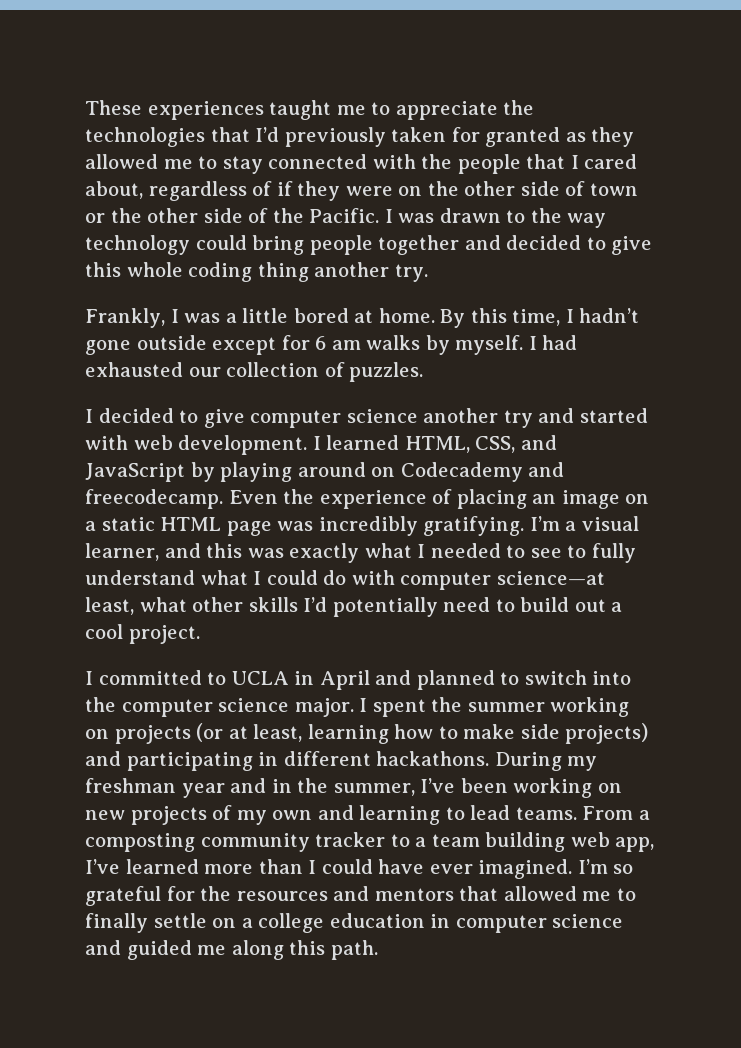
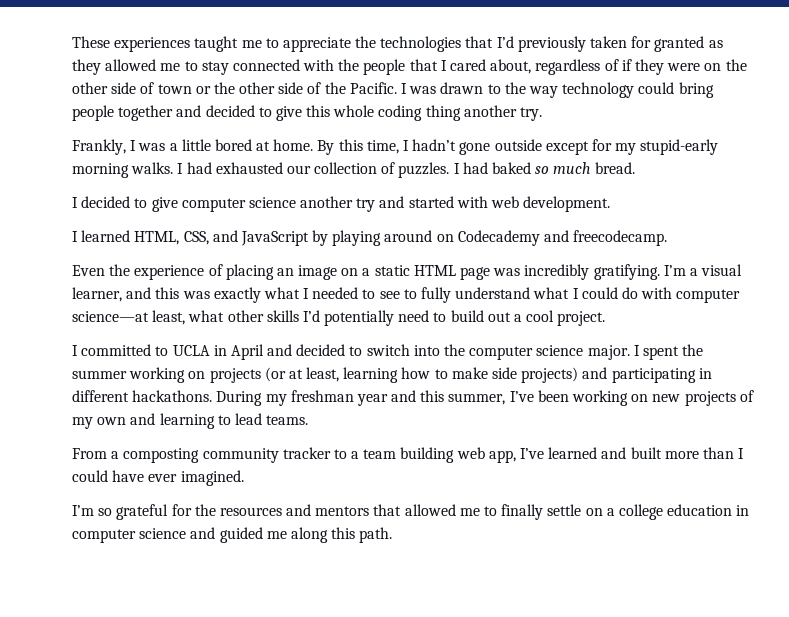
[315,335,524,355] 6 am walks by myself. -> [615,139,719,155] [72,162,174,178] my stupid-early morning walks.
(424, 372) none -> [453,162,635,174] I had baked so much bread.
(308, 445) none -> (611, 204) //
(223, 499) none -> (668, 238) //
[416,670,495,690] planned -> [296,344,346,356] decided
[271,778,329,793] in the -> [420,390,445,402] this
(577, 813) none -> (309, 420) //
(199, 866) none -> [601,447,662,459] and built
(573, 869) none -> (244, 478) //

